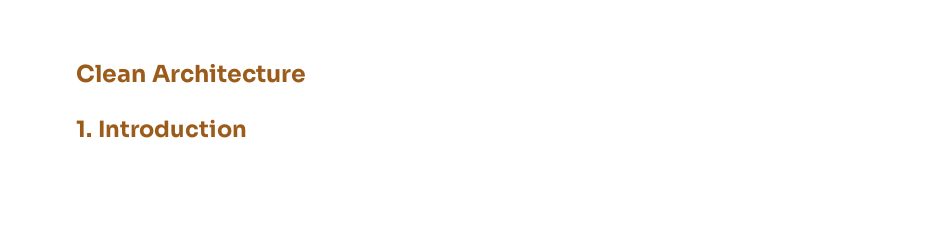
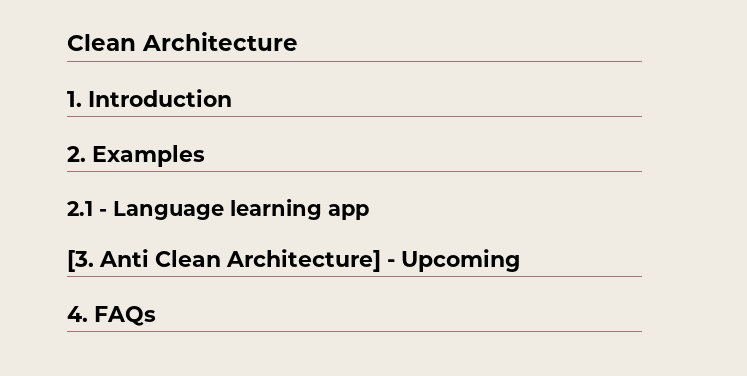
(248, 128) none -> [67,145,205,167] [67,199,369,220] [67,249,520,272] [67,306,156,326] // 2. Examples // 2.1 - Language learning app // [3. Anti Clean Architecture] - Upcoming // 4. FAQs

